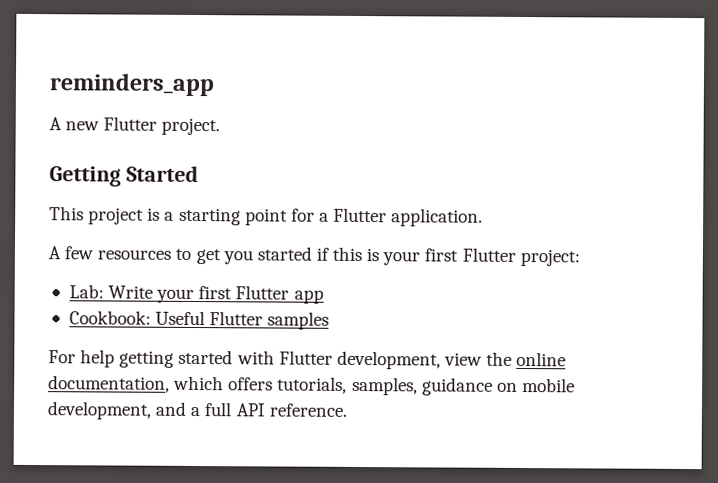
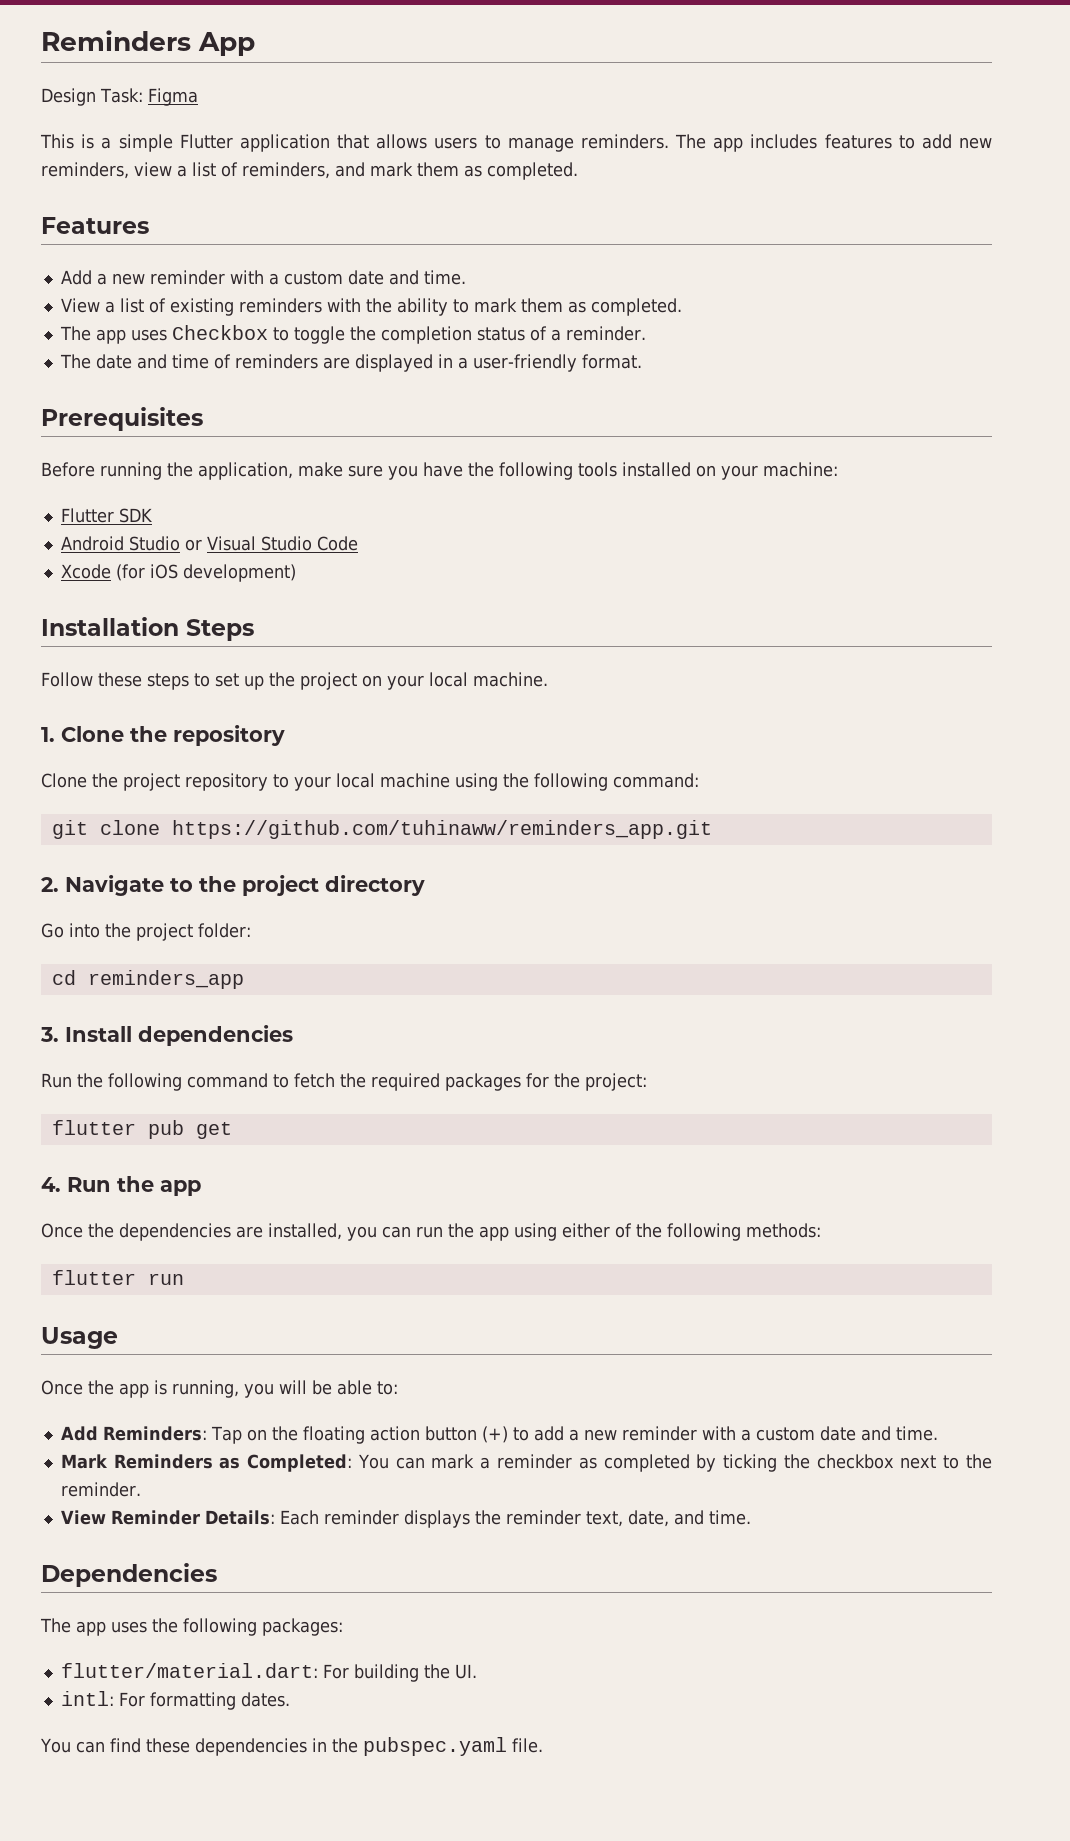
[49,73,215,97] [49,116,221,136] [49,165,199,187] [49,206,484,227] [48,246,580,267] [68,284,324,304] [68,310,330,330] [48,349,567,370] [48,375,575,396] [47,401,348,420] reminders_app // A new Flutter project. // Getting Started // This project is a starting point for a Flutter application. // A few resources to get you started if this is your first Flutter project: // Lab: Write your first Flutter app // Cookbook: Useful Flutter samples // For help getting started with Flutter development, view the online documentation, which offers tutorials, samples, guidance on mobile development, and a full API reference. -> [41,30,255,56] [41,88,198,106] [40,134,992,152] [41,162,578,180] [41,217,149,234] [60,270,466,285] [60,298,682,316] [59,325,646,344] [59,354,642,372] [41,407,203,431] [41,462,838,480] [60,508,152,523] [60,536,358,551] [60,564,296,582] [41,617,254,641] [41,672,548,690] [41,725,285,746] [41,773,699,791] [51,820,712,839] [41,875,425,896] [41,923,251,941] [51,970,244,989] [40,1025,293,1046] [41,1073,647,1091] [51,1120,232,1139] [41,1176,201,1196] [41,1223,821,1241] [51,1270,184,1285] [41,1327,118,1349] [41,1380,398,1398] [60,1426,938,1444] [60,1454,992,1472] [60,1482,141,1497] [60,1510,751,1528] [41,1563,217,1587] [40,1618,343,1636] [60,1663,477,1682] [60,1691,290,1710] [40,1737,543,1756] Reminders App // Design Task: Figma // This is a simple Flutter application that allows users to manage reminders. The app includes features to add new reminders, view a list of reminders, and mark them as completed. // Features // Add a new reminder with a custom date and time. // View a list of existing reminders with the ability to mark them as completed. // The app uses Checkbox to toggle the completion status of a reminder. // The date and time of reminders are displayed in a user-friendly format. // Prerequisites // Before running the application, make sure you have the following tools installed on your machine: // Flutter SDK // Android Studio or Visual Studio Code // Xcode (for iOS development) // Installation Steps // Follow these steps to set up the project on your local machine. // 1. Clone the repository // Clone the project repository to your local machine using the following command: // git clone https://github.com/tuhinaww/reminders_app.git // 2. Navigate to the project directory // Go into the project folder: // cd reminders_app // 3. Install dependencies // Run the following command to fetch the required packages for the project: // flutter pub get // 4. Run the app // Once the dependencies are installed, you can run the app using either of the following methods: // flutter run // Usage // Once the app is running, you will be able to: // Add Reminders: Tap on the floating action button (+) to add a new reminder with a custom date and time. // Mark Reminders as Completed: You can mark a reminder as completed by ticking the checkbox next to the reminder. // View Reminder Details: Each reminder displays the reminder text, date, and time. // Dependencies // The app uses the following packages: // flutter/material.dart: For building the UI. // intl: For formatting dates. // You can find these dependencies in the pubspec.yaml file.

